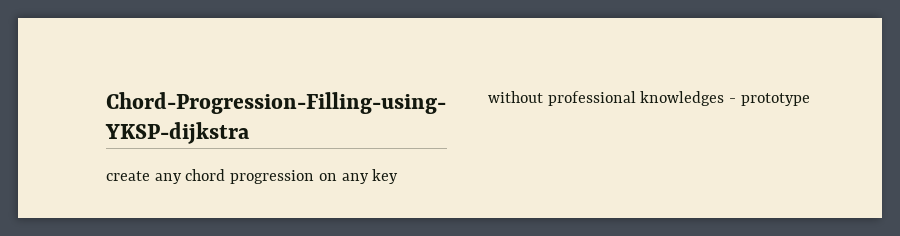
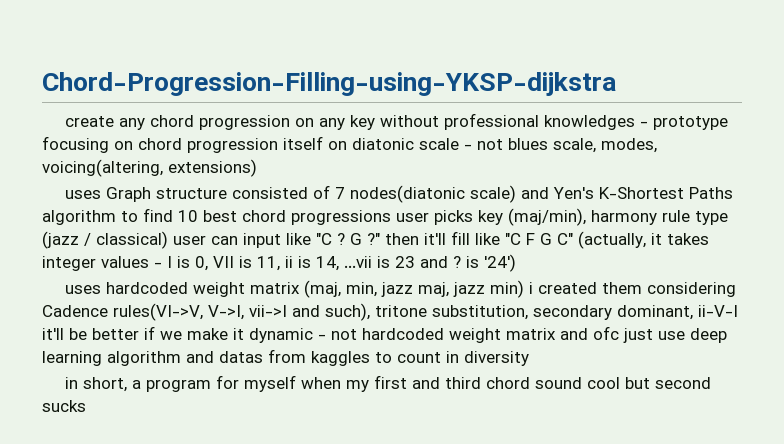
(810, 99) none -> [42,136,657,153] [42,159,257,177] [65,185,734,203] [42,208,728,226] [42,231,709,249] [42,254,516,272] [65,280,737,298] [42,303,738,321] [42,326,727,343] [42,349,529,366] [65,375,712,392] [42,400,86,412] focusing on chord progression itself on diatonic scale - not blues scale, modes, voicing(altering, extensions) // uses Graph structure consisted of 7 nodes(diatonic scale) and Yen's K-Shortest Paths algorithm to find 10 best chord progressions user picks key (maj/min), harmony rule type (jazz / classical) user can input like "C ? G ?" then it'll fill like "C F G C" (actually, it takes integer values - I is 0, VII is 11, ii is 14, ...vii is 23 and ? is '24') // uses hardcoded weight matrix (maj, min, jazz maj, jazz min) i created them considering Cadence rules(VI->V, V->I, vii->I and such), tritone substitution, secondary dominant, ii-V-I it'll be better if we make it dynamic - not hardcoded weight matrix and ofc just use deep learning algorithm and datas from kaggles to count in diversity // in short, a program for myself when my first and third chord sound cool but second sucks

